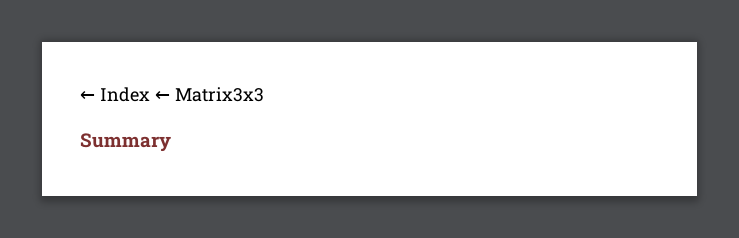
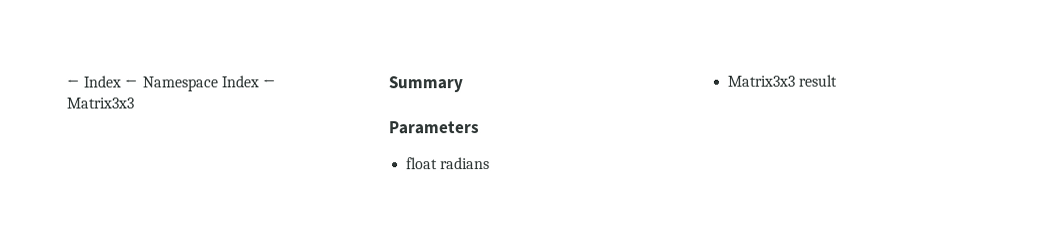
(170, 96) none -> [141,75,276,92] Namespace Index ←
(171, 142) none -> [388,121,480,135] [406,157,491,170] [727,74,838,87] // Parameters // float radians // Matrix3x3 result

